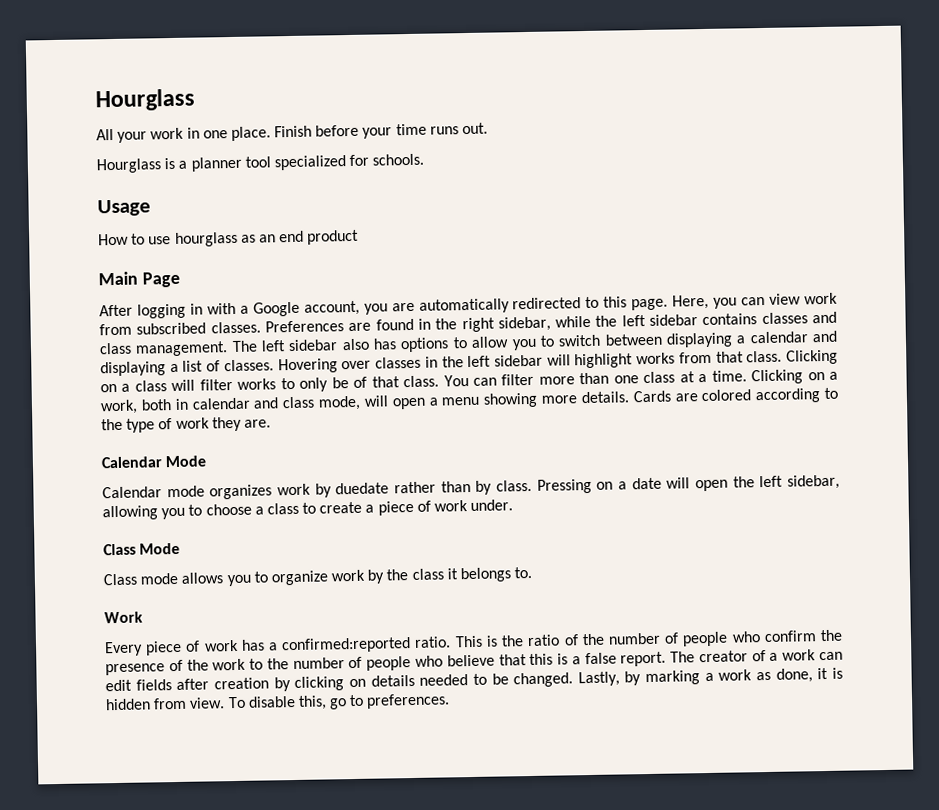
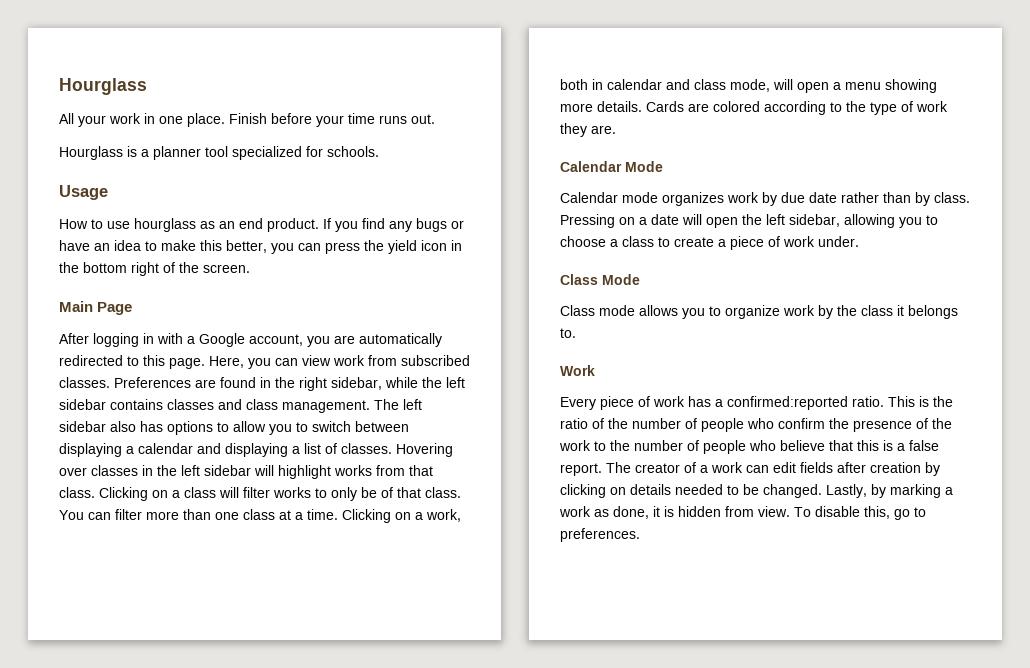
[307,229,360,245] product -> [267,218,464,232] [59,240,462,254] [59,262,250,276] product. If you find any bugs or have an idea to make this better, you can press the yield icon in the bottom right of the screen.
[335,482,390,495] duedate -> [781,192,837,203] due date

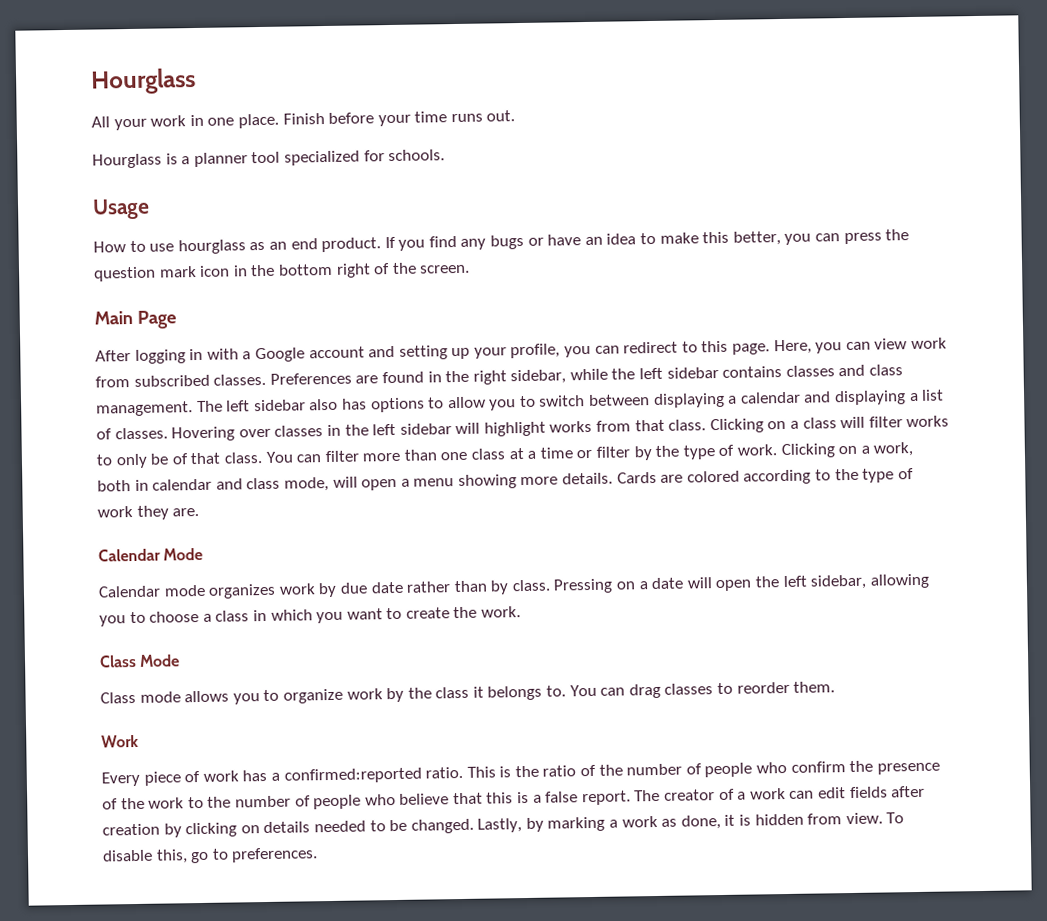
[388,240,417,254] yield -> [93,266,197,282] question mark
[249,333,442,347] [59,355,123,366] account, you are automatically redirected -> [308,341,679,360] account and setting up your profile, you can redirect
[307,509,338,520] time. -> [539,444,777,461] time or filter by the type of work.
[658,236,859,250] to create a piece of work under. -> [252,606,522,624] in which you want to create the work.
(576, 333) none -> [569,681,836,699] You can drag classes to reorder them.

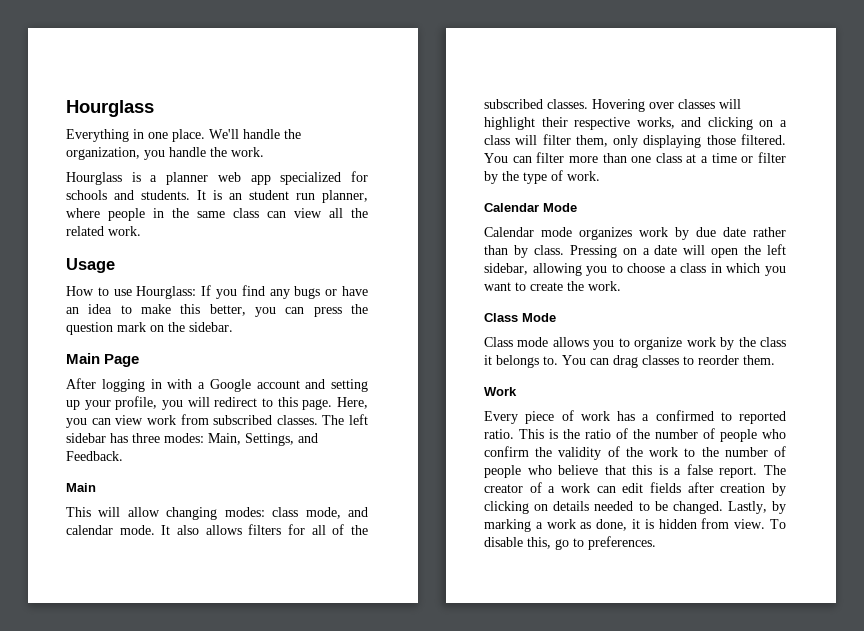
[91,110,516,131] [92,149,446,169] All your work in one place. Finish before your time runs out. // Hourglass is a planner tool specialized for schools. -> [66,129,301,142] [66,147,264,160] [66,171,369,185] [66,190,368,203] [66,208,368,221] [66,226,141,236] Everything in one place. We'll handle the organization, you handle the work. // Hourglass is a planner web app specialized for schools and students. It is an student run planner, where people in the same class can view all the related work.
[177,237,382,255] hourglass as an end product. -> [136,286,197,299] Hourglass:
[199,262,471,278] icon in the bottom right of the screen. -> [150,322,233,332] on the sidebar.
[594,345,620,354] can -> [187,397,210,407] will
[269,364,904,385] [96,389,945,417] [96,418,764,442] Preferences are found in the right sidebar, while the left sidebar contains classes and class management. The left sidebar also has options to allow you to switch between displaying a calendar and displaying a list of classes. Hovering over classes in the left sidebar will highlight works from that class. Clicking -> [322,414,368,425] [66,433,318,446] [66,451,123,461] [66,483,96,492] [66,507,368,520] [66,524,368,535] [484,99,741,112] [484,117,753,130] The left sidebar has three modes: Main, Settings, and Feedback. // Main // This will allow changing modes: class mode, and calendar mode. It also allows filters for all of the subscribed classes. Hovering over classes will highlight their respective works, and clicking
[906,415,950,428] [96,452,263,469] works to only be of that class. -> [575,134,786,148] them, only displaying those filtered.
[780,442,914,459] [97,468,914,492] [97,505,200,520] Clicking on a work, both in calendar and class mode, will open a menu showing more details. Cards are colored according to the type of work they are. -> (600, 176) none
[283,767,422,784] confirmed:reported -> [655,410,786,424] confirmed to reported
[876,762,940,775] presence -> [558,447,602,460] validity

